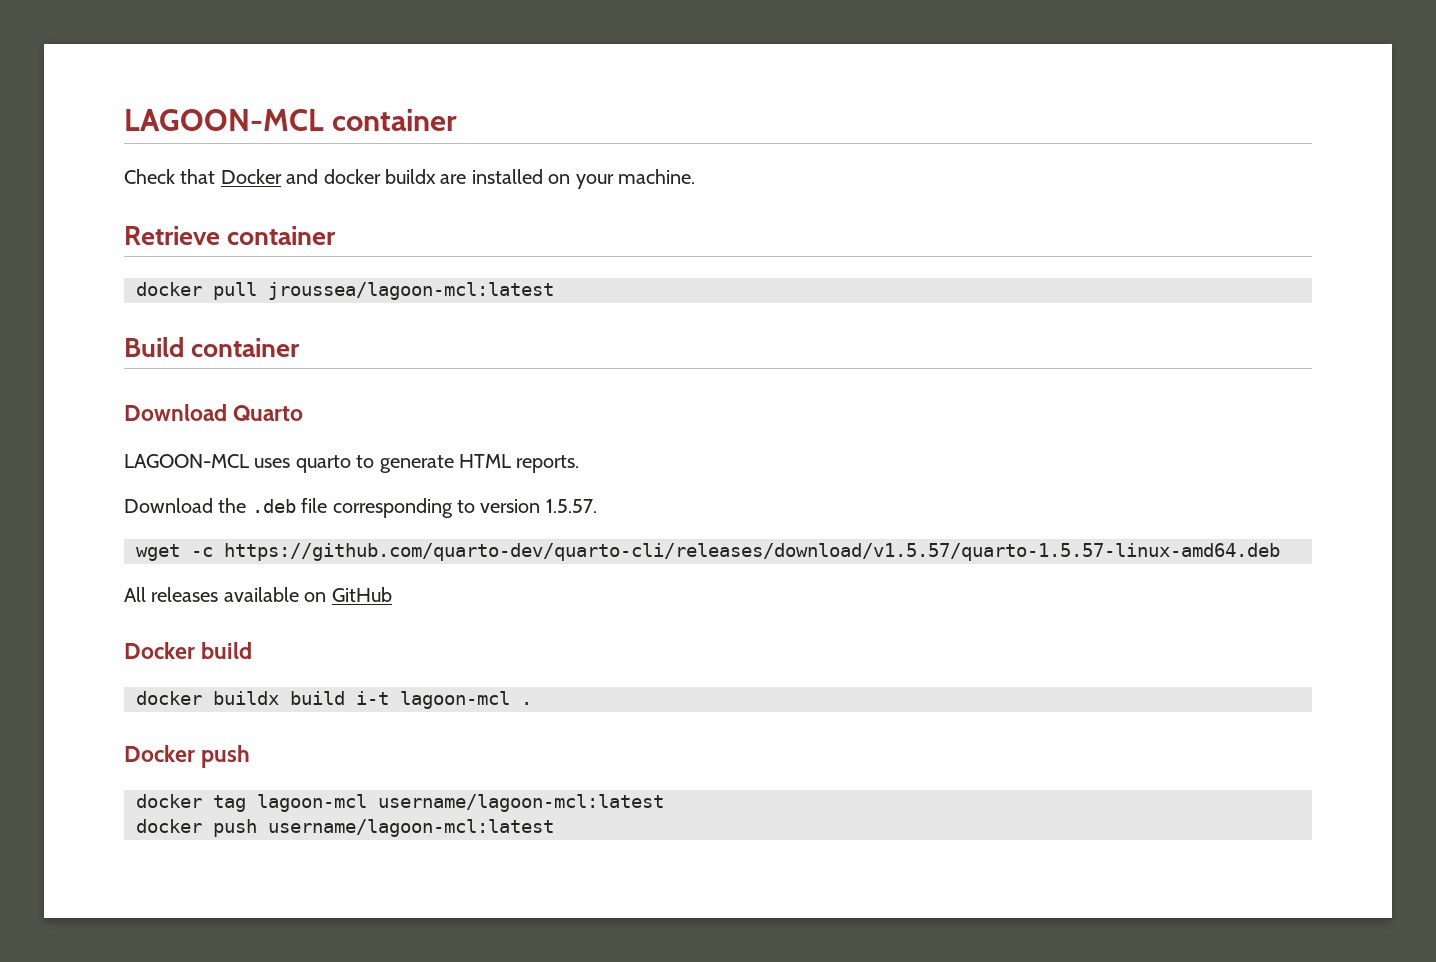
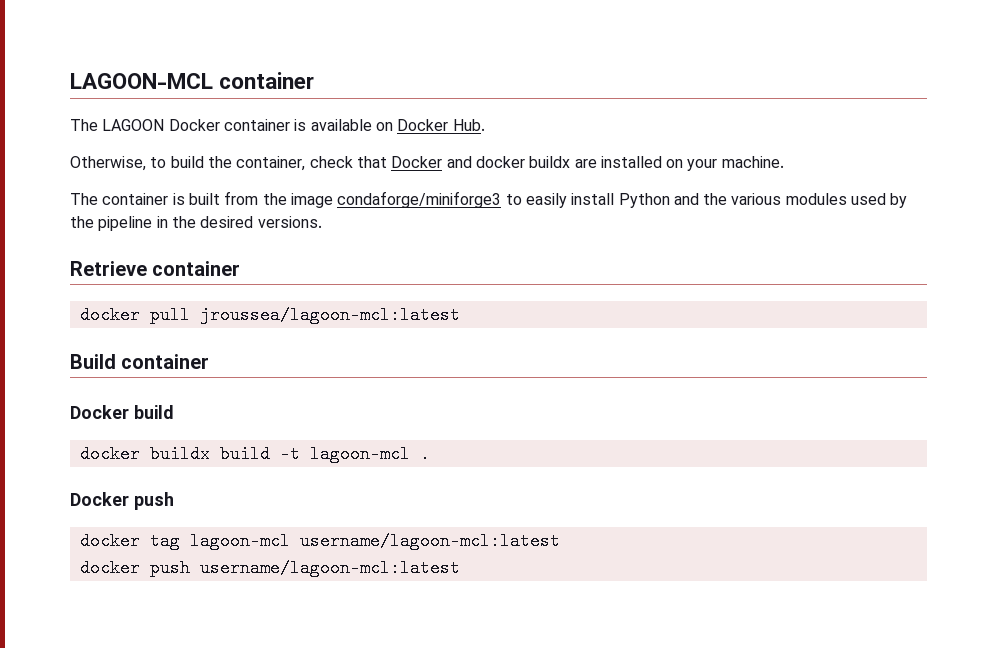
[124,169,175,184] Check -> [70,119,485,131] [70,156,353,171] The LAGOON Docker container is available on Docker Hub. // Otherwise, to build the container, check
(695, 176) none -> [70,191,908,208] [70,216,322,231] // The container is built from the image condaforge/miniforge3 to easily install Python and the various modules used by the pipeline in the desired versions.
[124,404,304,421] [124,454,580,473] [124,498,597,518] [136,543,1280,561] [124,587,392,602] // Download Quarto // LAGOON-MCL uses quarto to generate HTML reports. // Download the .deb file corresponding to version 1.5.57. // wget -c https://github.com/quarto-dev/quarto-cli/releases/download/v1.5.57/quarto-1.5.57-linux-amd64.deb // All releases available on GitHub -> (210, 361) none
[356,691,389,705] i-t -> [279,445,300,463] -t

